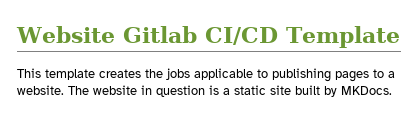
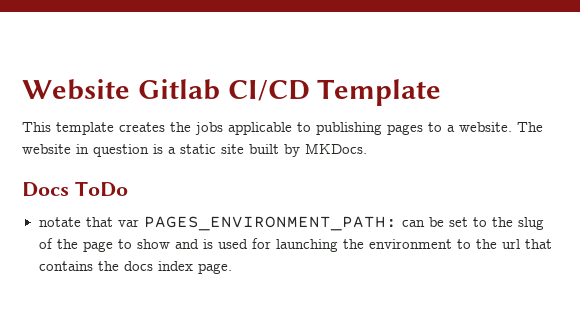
(392, 90) none -> [22,181,128,197] [38,216,544,231] [38,238,552,252] [38,261,232,274] // Docs ToDo // notate that var PAGES_ENVIRONMENT_PATH: can be set to the slug of the page to show and is used for launching the environment to the url that contains the docs index page.

